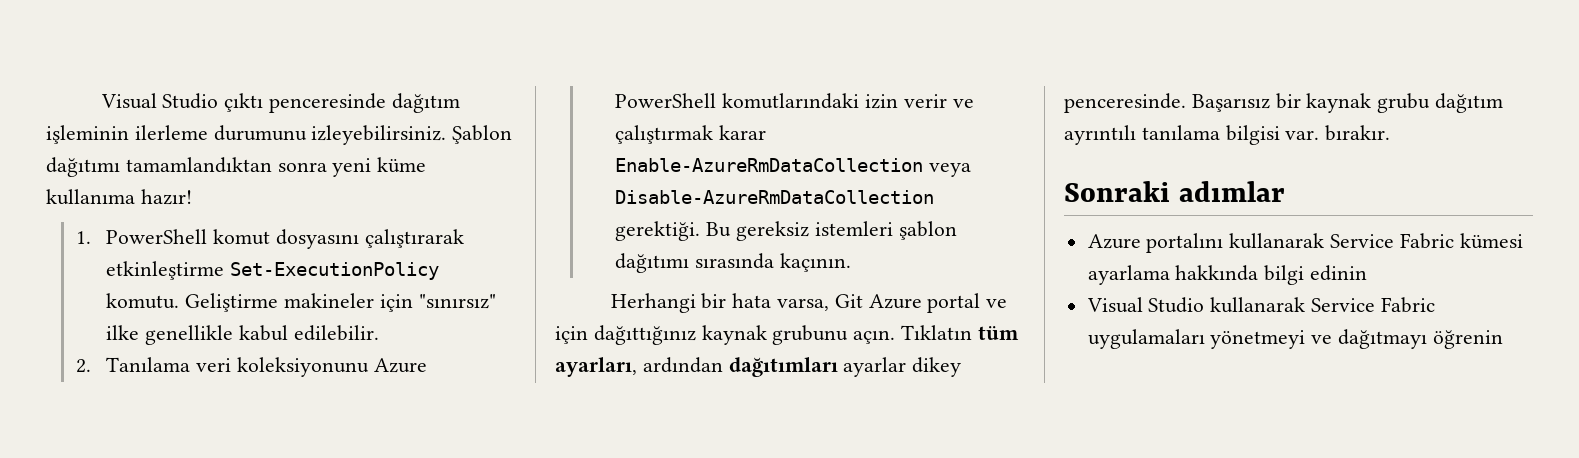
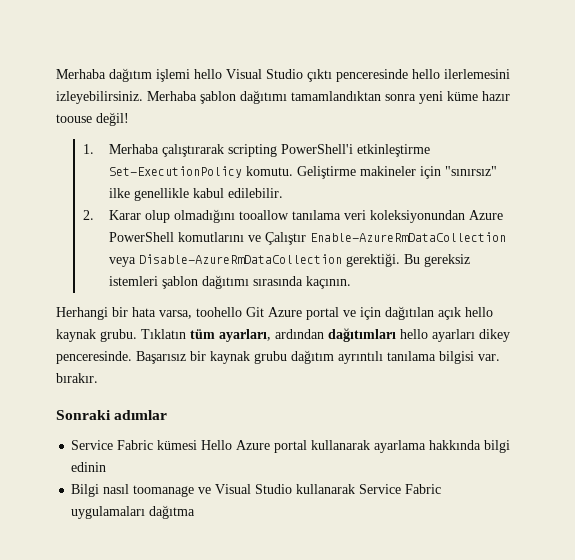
[100,93,460,113] [46,125,513,145] Visual Studio çıktı penceresinde dağıtım işleminin ilerleme durumunu izleyebilirsiniz. Şablon -> [56,68,510,82] [56,91,236,104] Merhaba dağıtım işlemi hello Visual Studio çıktı penceresinde hello ilerlemesini izleyebilirsiniz. Merhaba şablon
[46,189,192,205] [76,229,464,249] kullanıma hazır! // 1. PowerShell komut dosyasını çalıştırarak -> [482,91,510,101] [56,112,129,126] [82,144,354,157] hazır toouse değil! // 1. Merhaba çalıştırarak scripting PowerShell'i
[106,357,427,377] [615,93,974,109] [615,125,767,144] Tanılama veri koleksiyonunu Azure PowerShell komutlarındaki izin verir ve çalıştırmak karar -> [109,209,504,223] [109,232,307,245] Karar olup olmadığını tooallow tanılama veri koleksiyonundan Azure PowerShell komutlarını ve Çalıştır
(830, 304) none -> [196,307,242,317] toohello
[593,325,896,345] dağıttığınız kaynak grubunu açın. -> [385,306,493,320] [56,329,137,342] dağıtılan açık hello kaynak grubu.
[843,357,907,377] ayarlar -> [400,329,475,342] hello ayarları
[1087,233,1523,253] Azure portalını kullanarak Service Fabric kümesi -> [71,440,371,453] Service Fabric kümesi Hello Azure portal kullanarak
(1368, 273) none -> [71,484,212,497] Bilgi nasıl toomanage ve
[1210,329,1503,349] yönetmeyi ve dağıtmayı öğrenin -> [149,505,196,519] dağıtma

